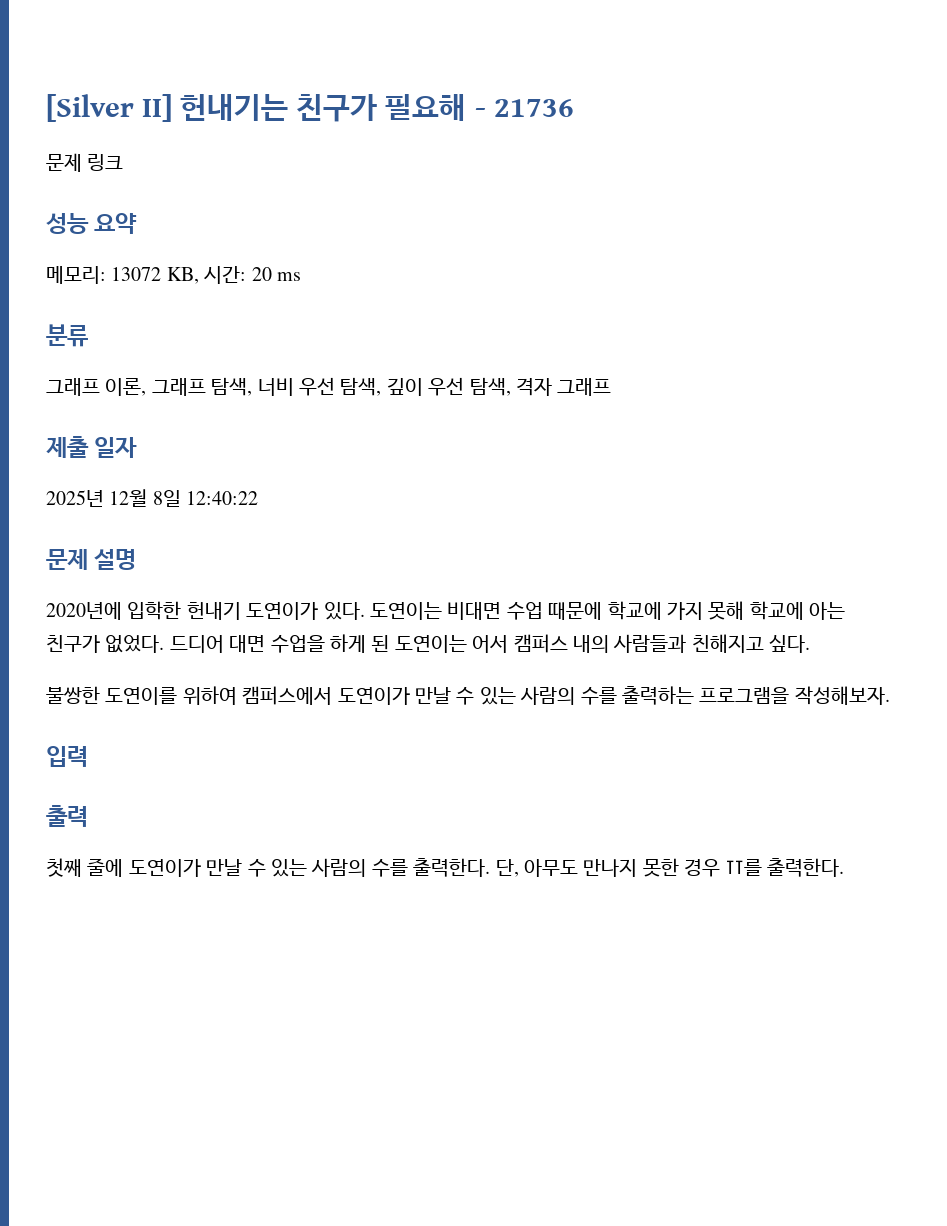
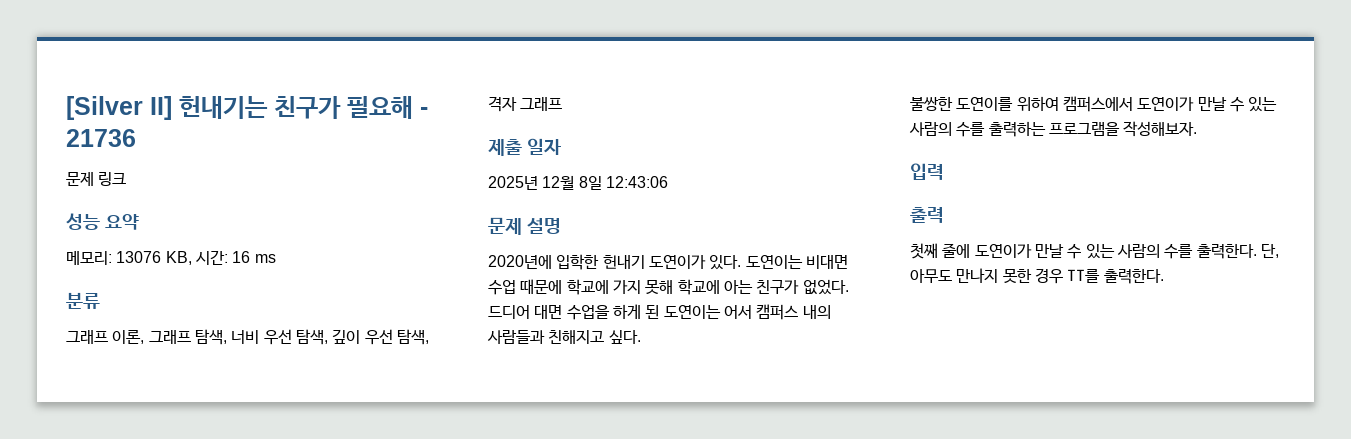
[111,267,162,281] 13072 -> [116,251,162,263] 13076
[251,267,272,281] 20 -> [232,251,251,263] 16
[186,491,259,505] 12:40:22 -> [605,176,668,188] 12:43:06

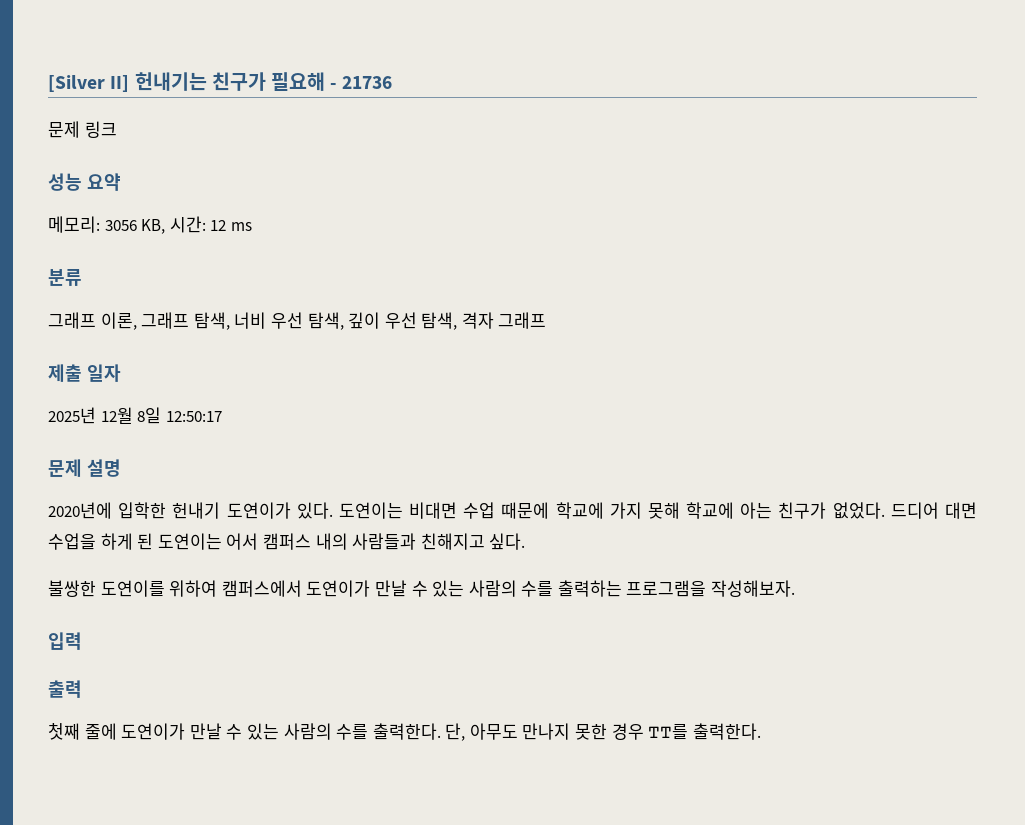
[116,251,162,263] 13076 -> [104,220,137,231] 3056
[232,251,251,263] 16 -> [210,220,227,231] 12
[605,176,668,188] 12:43:06 -> [165,411,222,422] 12:50:17

